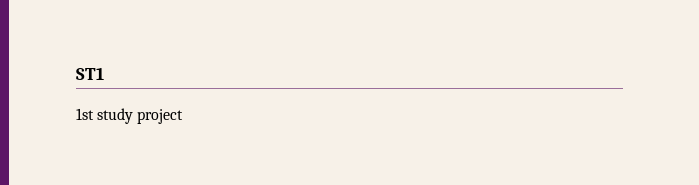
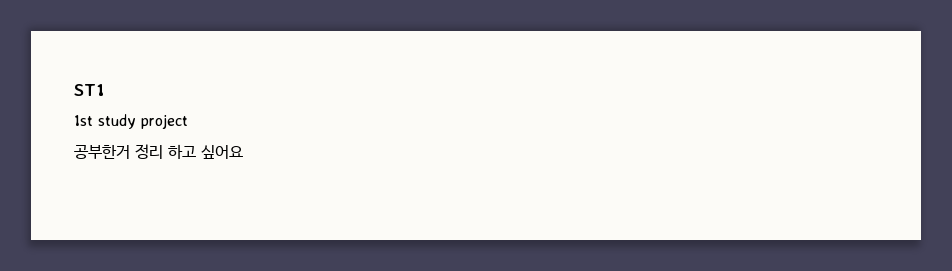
(184, 116) none -> [74,144,243,159] // 공부한거 정리 하고 싶어요

